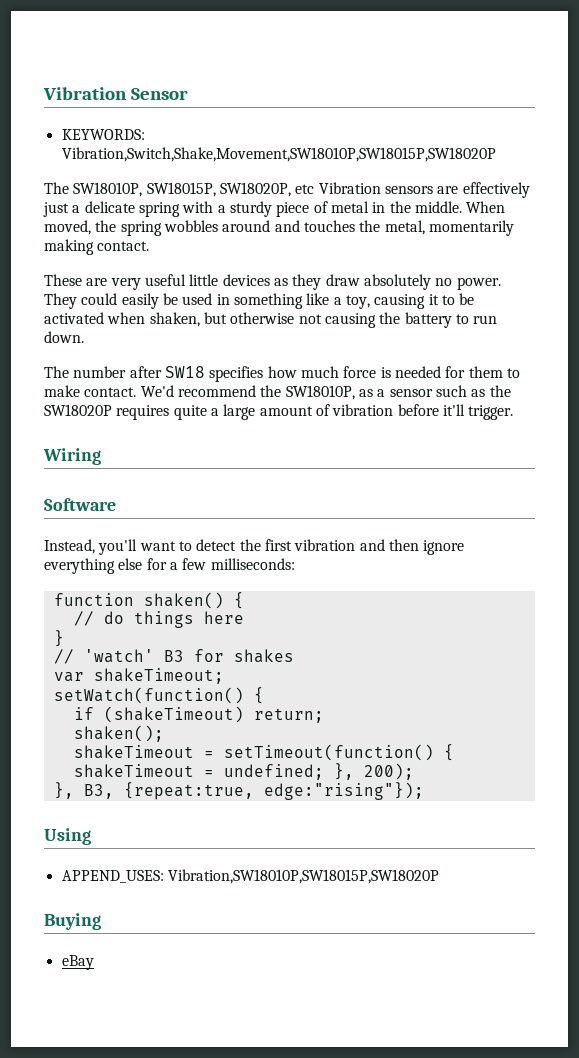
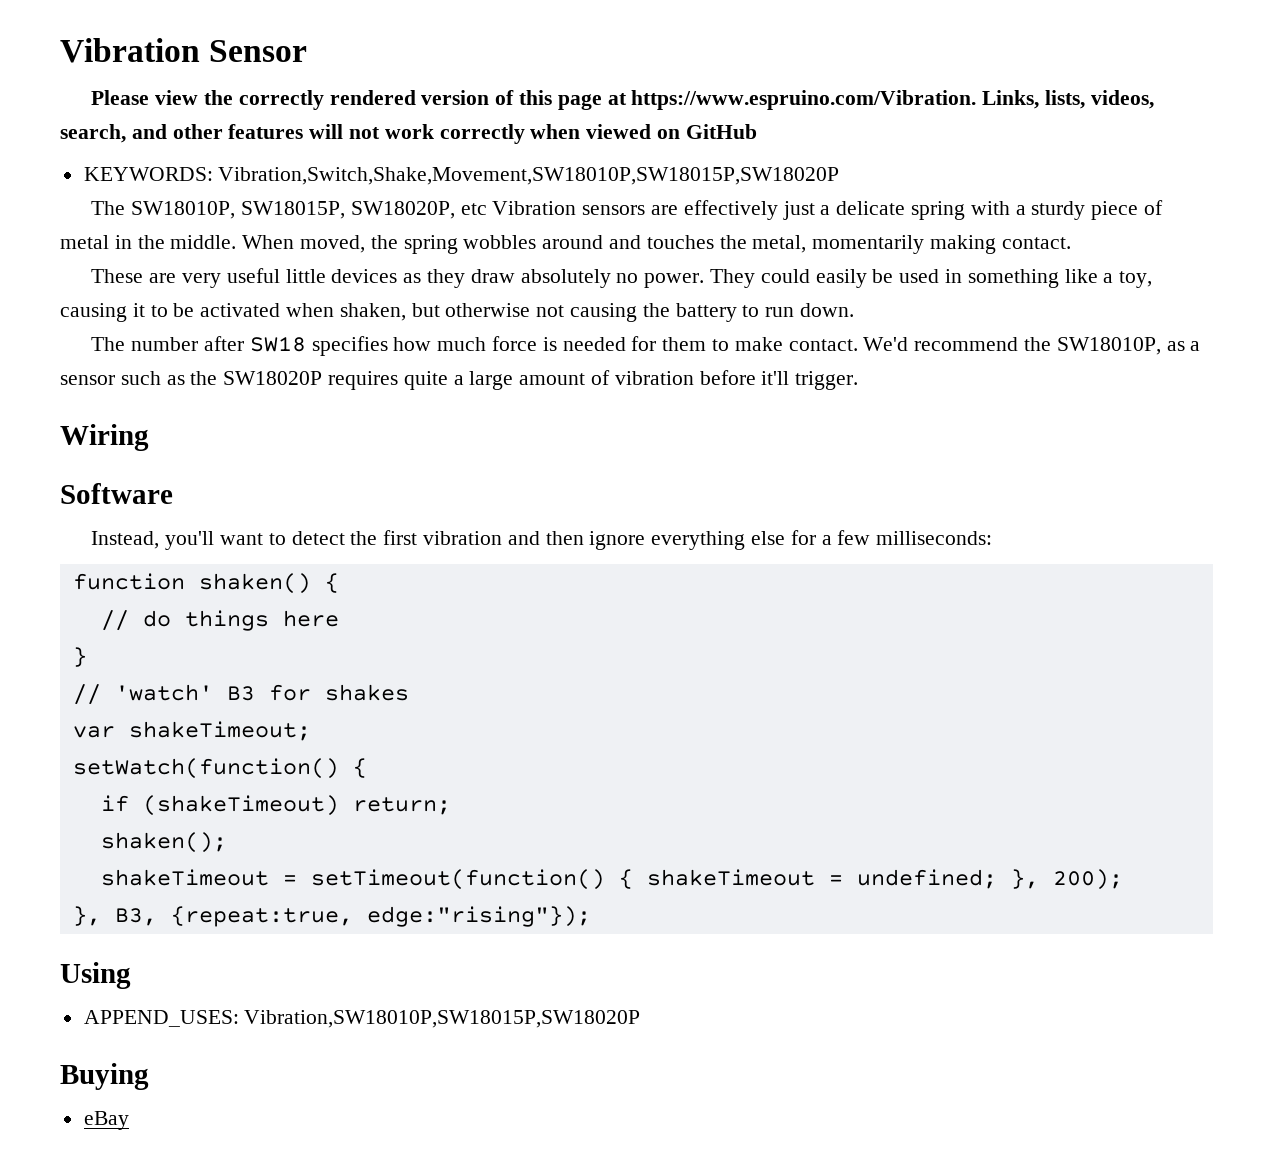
(188, 94) none -> [91,90,1154,110] [60,124,757,144] // Please view the correctly rendered version of this page at https://www.espruino.com/Vibration. Links, lists, videos, search, and other features will not work correctly when viewed on GitHub

